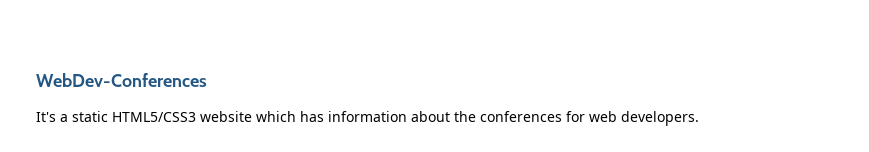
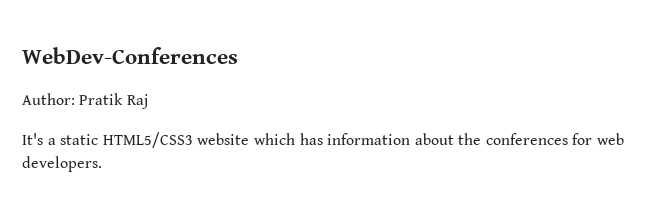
(207, 80) none -> [22,93,148,109] // Author: Pratik Raj

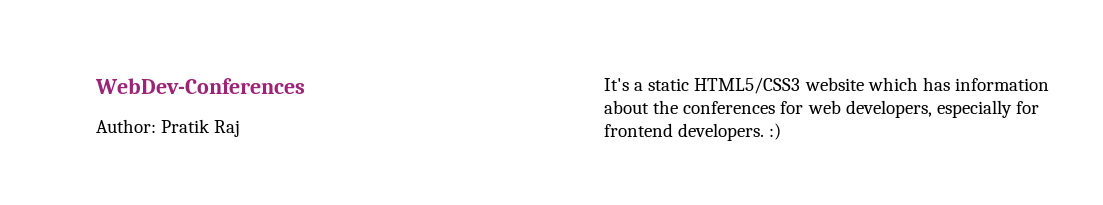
[22,156,102,172] developers. -> [845,100,1039,118] [604,123,782,141] developers, especially for frontend developers. :)

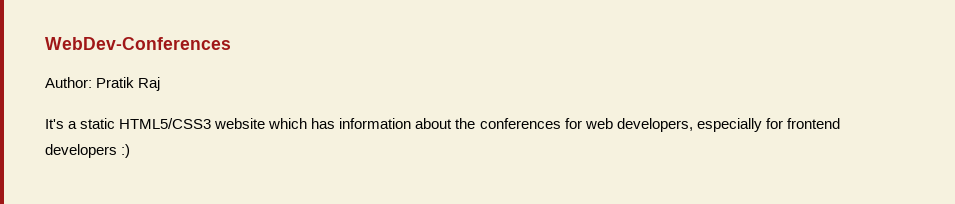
[678,123,765,141] developers. -> [45,144,117,158] developers

